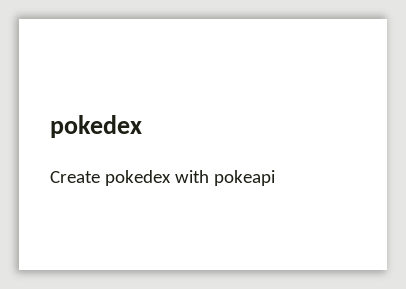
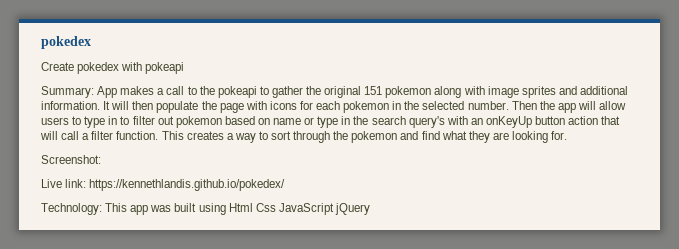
(275, 178) none -> [41,86,628,98] [41,101,627,113] [41,116,621,128] [40,131,568,143] [41,155,101,164] [41,179,286,191] [41,203,370,215] // Summary: App makes a call to the pokeapi to gather the original 151 pokemon along with image sprites and additional information. It will then populate the page with icons for each pokemon in the selected number. Then the app will allow users to type in to filter out pokemon based on name or type in the search query's with an onKeyUp button action that will call a filter function. This creates a way to sort through the pokemon and find what they are looking for. // Screenshot: // Live link: https://kennethlandis.github.io/pokedex/ // Technology: This app was built using Html Css JavaScript jQuery

